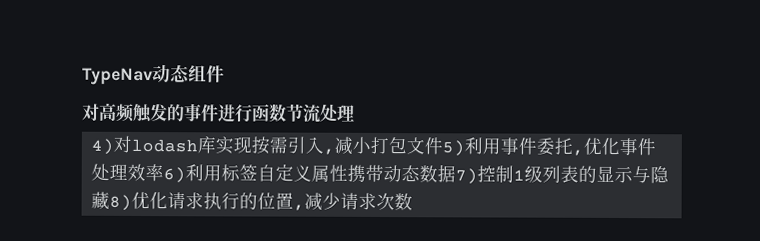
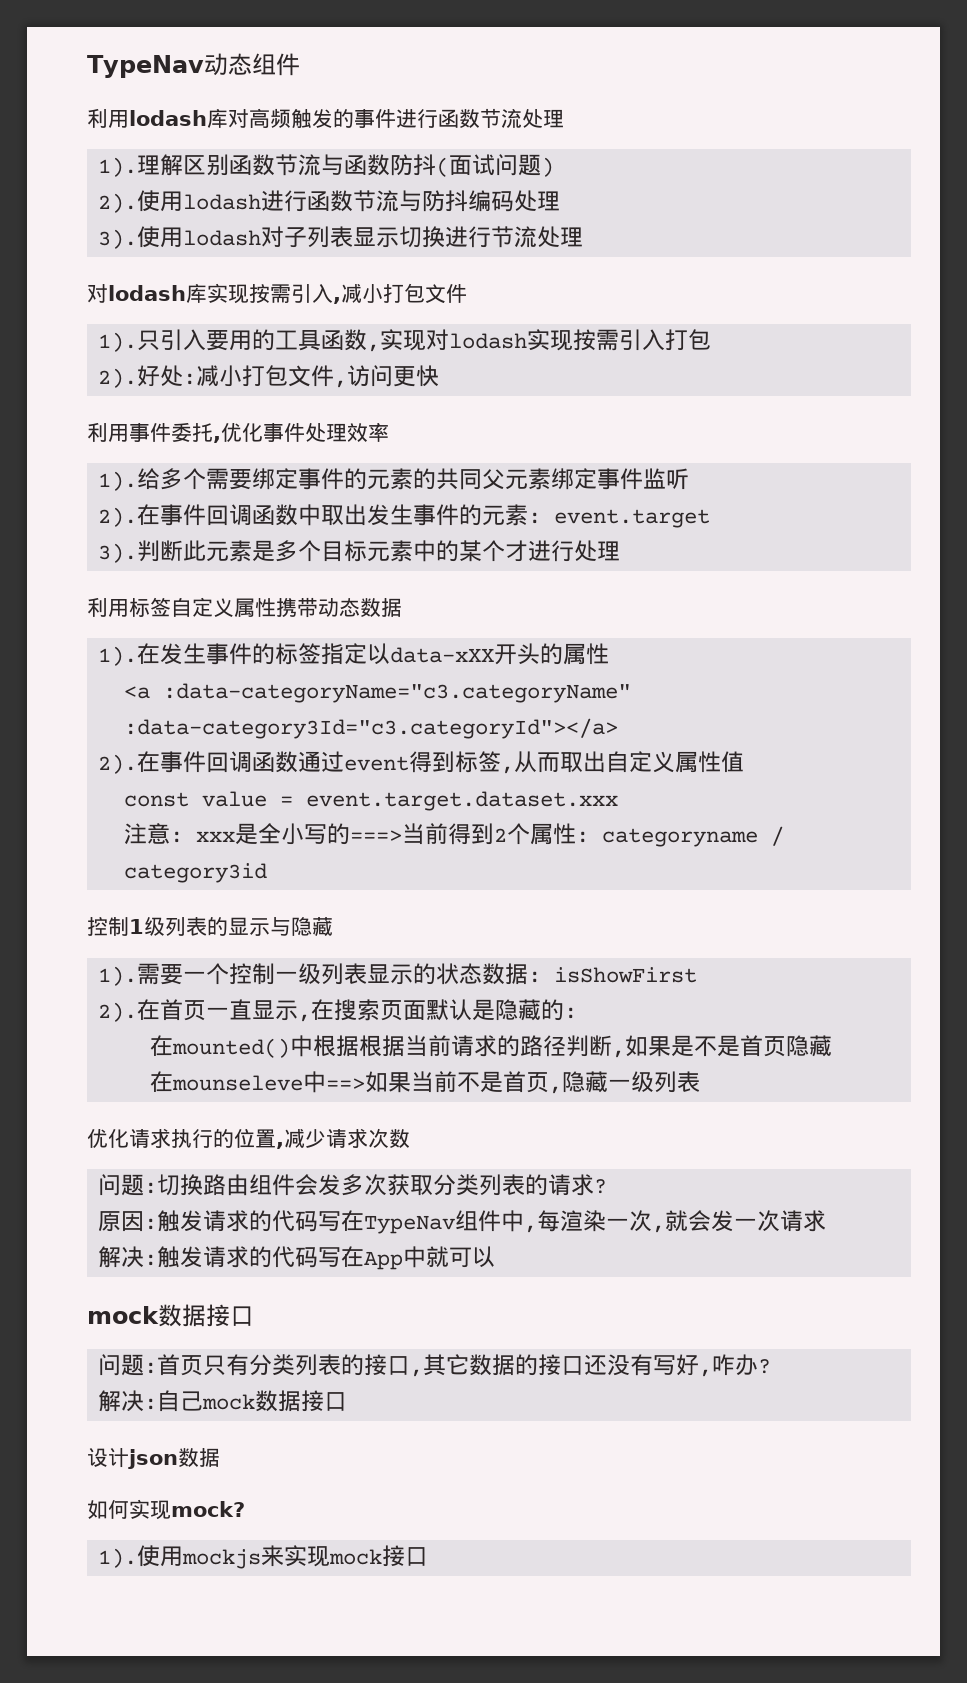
(225, 74) none -> [87,108,228,128] 利用lodash库
[90,138,114,155] 4) -> [97,154,554,177] [97,190,560,213] [97,226,583,249] 1).理解区别函数节流与函数防抖(面试问题) // 2).使用lodash进行函数节流与防抖编码处理 // 3).使用lodash对子列表显示切换进行节流处理 //
[441,140,465,157] 5) -> [97,329,711,352] [97,365,439,388] // 1).只引入要用的工具函数,实现对lodash实现按需引入打包 // 2).好处:减小打包文件,访问更快 //
[162,167,186,184] 6) -> [97,468,689,491] [97,504,710,528] [97,540,620,563] // 1).给多个需要绑定事件的元素的共同父元素绑定事件监听 // 2).在事件回调函数中取出发生事件的元素: event.target // 3).判断此元素是多个目标元素中的某个才进行处理 //
[454,168,478,185] 7) -> [97,643,609,666] [123,683,631,703] [123,718,618,739] [97,751,744,774] [123,791,618,811] [123,823,784,847] [123,863,267,883] // 1).在发生事件的标签指定以data-xXX开头的属性 // <a :data-categoryName="c3.categoryName" :data-category3Id="c3.categoryId"></a> // 2).在事件回调函数通过event得到标签,从而取出自定义属性值 // const value = event.target.dataset.xxx // 注意: xxx是全小写的===>当前得到2个属性: categoryname / category3id //
[108,194,132,211] 8) -> [97,963,697,986] [97,999,577,1022] [149,1035,832,1058] [149,1071,700,1094] // 1).需要一个控制一级列表显示的状态数据: isShowFirst // 2).在首页一直显示,在搜索页面默认是隐藏的: // 在mounted()中根据根据当前请求的路径判断,如果是不是首页隐藏 // 在mounseleve中==>如果当前不是首页,隐藏一级列表 //
(413, 202) none -> [97,1174,607,1196] [97,1210,826,1234] [97,1246,495,1270] [87,1304,254,1327] [97,1354,771,1377] [97,1390,347,1412] [87,1448,220,1469] [87,1499,245,1520] [97,1545,428,1569] // 问题:切换路由组件会发多次获取分类列表的请求? // 原因:触发请求的代码写在TypeNav组件中,每渲染一次,就会发一次请求 // 解决:触发请求的代码写在App中就可以 // mock数据接口 // 问题:首页只有分类列表的接口,其它数据的接口还没有写好,咋办? // 解决:自己mock数据接口 // 设计json数据 // 如何实现mock? // 1).使用mockjs来实现mock接口

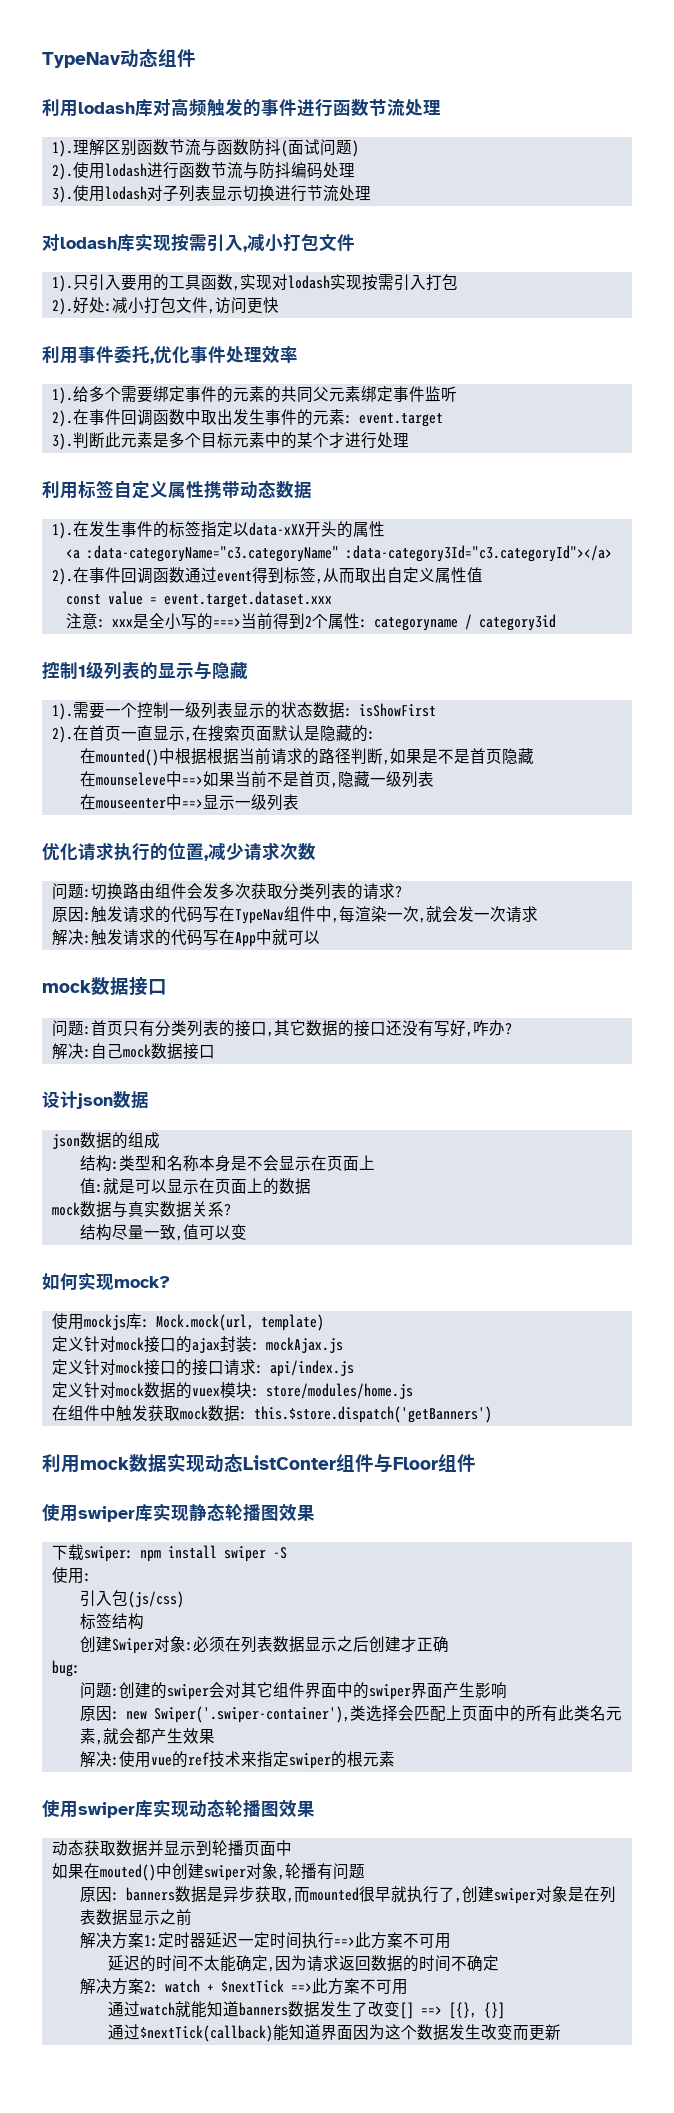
(700, 1081) none -> [79,794,299,811] // 在mouseenter中==>显示一级列表
(220, 1457) none -> [51,1132,160,1149] [79,1155,375,1172] [79,1178,311,1195] [51,1201,231,1218] [79,1224,247,1241] // json数据的组成 // 结构:类型和名称本身是不会显示在页面上 // 值:就是可以显示在页面上的数据 // mock数据与真实数据关系? // 结构尽量一致,值可以变
[97,1548,137,1568] 1). -> (170, 1282) none
[260,1545,428,1567] 来实现mock接口 -> [125,1313,324,1331] [51,1336,343,1353] [51,1359,354,1377] [51,1382,413,1399] [51,1405,492,1423] [42,1453,476,1473] [42,1503,315,1522] [51,1544,287,1562] [51,1567,91,1584] [79,1590,184,1608] [79,1613,144,1630] [79,1636,449,1654] [51,1660,80,1677] [79,1682,507,1700] [79,1705,622,1723] [79,1728,215,1745] [79,1751,395,1769] [42,1799,315,1818] [51,1840,292,1857] [51,1863,365,1881] [79,1886,616,1904] [79,1909,192,1926] [79,1932,451,1949] [107,1955,499,1972] [79,1978,408,1995] [107,2001,505,2019] [107,2024,561,2042] 库: Mock.mock(url, template) // 定义针对mock接口的ajax封装: mockAjax.js // 定义针对mock接口的接口请求: api/index.js // 定义针对mock数据的vuex模块: store/modules/home.js // 在组件中触发获取mock数据: this.$store.dispatch('getBanners') // 利用mock数据实现动态ListConter组件与Floor组件 // 使用swiper库实现静态轮播图效果 // 下载swiper: npm install swiper -S // 使用: // 引入包(js/css) // 标签结构 // 创建Swiper对象:必须在列表数据显示之后创建才正确 // bug: // 问题:创建的swiper会对其它组件界面中的swiper界面产生影响 // 原因: new Swiper('.swiper-container'),类选择会匹配上页面中的所有此类名元素,就会都产生效果 // 解决:使用vue的ref技术来指定swiper的根元素 // 使用swiper库实现动态轮播图效果 // 动态获取数据并显示到轮播页面中 // 如果在mouted()中创建swiper对象,轮播有问题 // 原因: banners数据是异步获取,而mounted很早就执行了,创建swiper对象是在列表数据显示之前 // 解决方案1:定时器延迟一定时间执行==>此方案不可用 // 延迟的时间不太能确定,因为请求返回数据的时间不确定 // 解决方案2: watch + $nextTick ==>此方案不可用 // 通过watch就能知道banners数据发生了改变[] ==> [{}, {}] // 通过$nextTick(callback)能知道界面因为这个数据发生改变而更新

